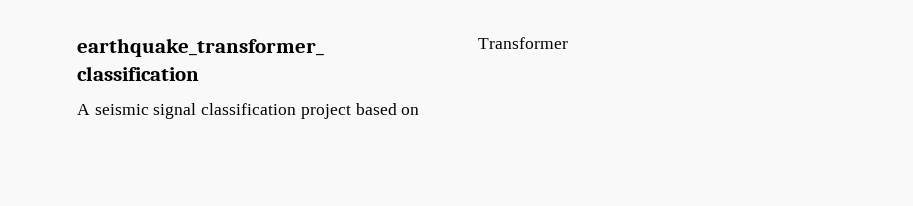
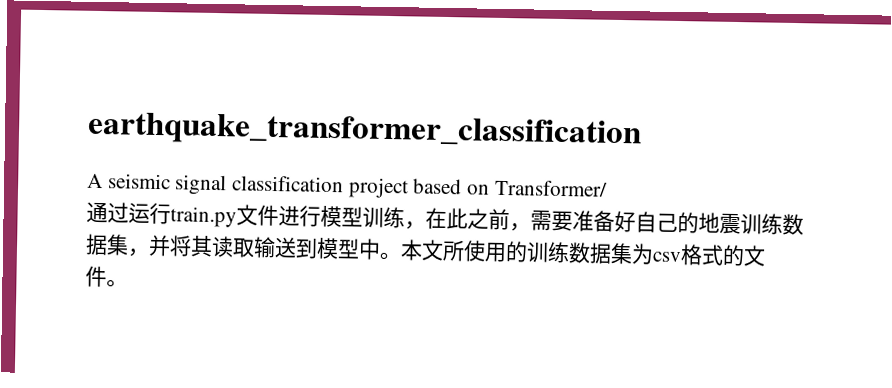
[478,37,568,49] Transformer -> [493,179,608,197] [86,201,804,236] [85,233,766,267] [85,265,128,288] Transformer/ // 通过运行train.py文件进行模型训练，在此之前，需要准备好自己的地震训练数据集，并将其读取输送到模型中。本文所使用的训练数据集为csv格式的文件。

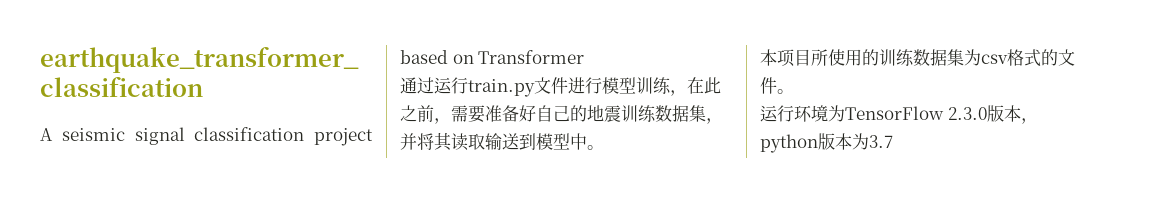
[493,179,608,197] Transformer/ -> [478,50,585,64] Transformer
[400,239,444,261] 本文 -> [760,49,811,67] // 本项目
(128, 283) none -> [760,105,1038,124] [760,133,893,153] // 运行环境为TensorFlow 2.3.0版本，python版本为3.7

